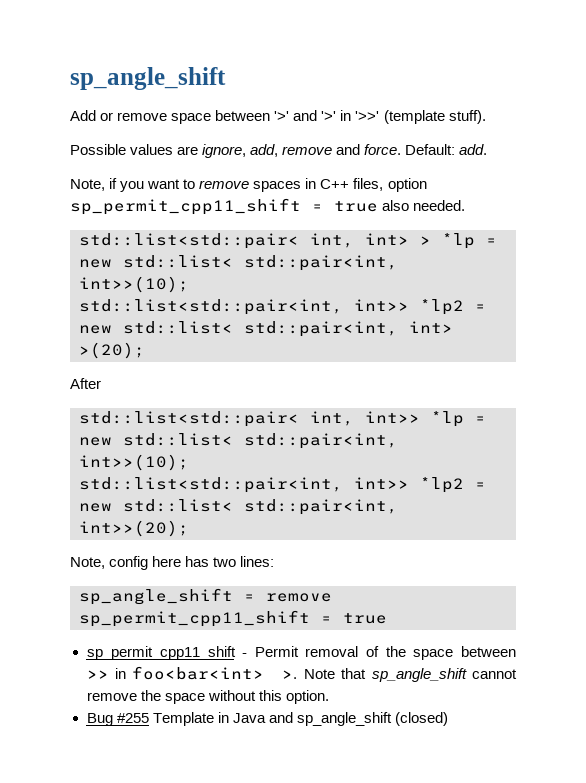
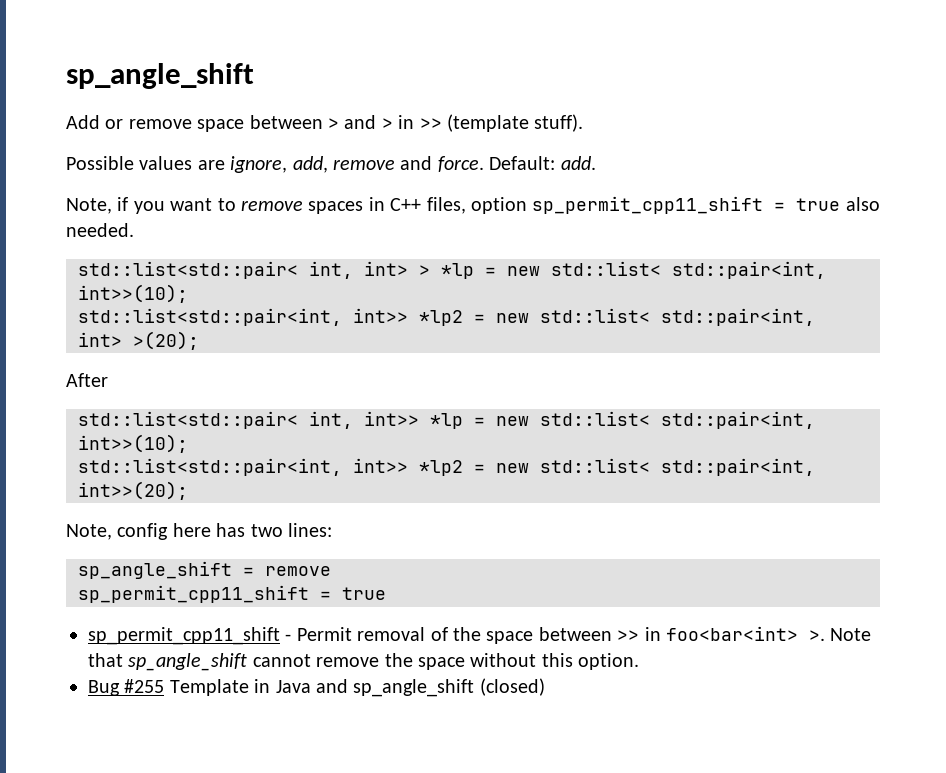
[274,110,380,121] '>' and '>' in '>>' -> [328,115,442,129] > and > in >>

